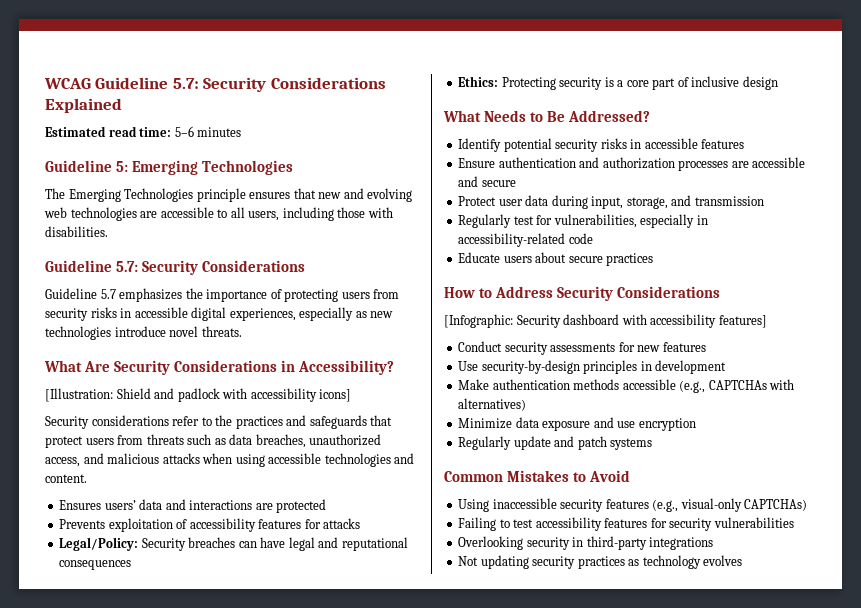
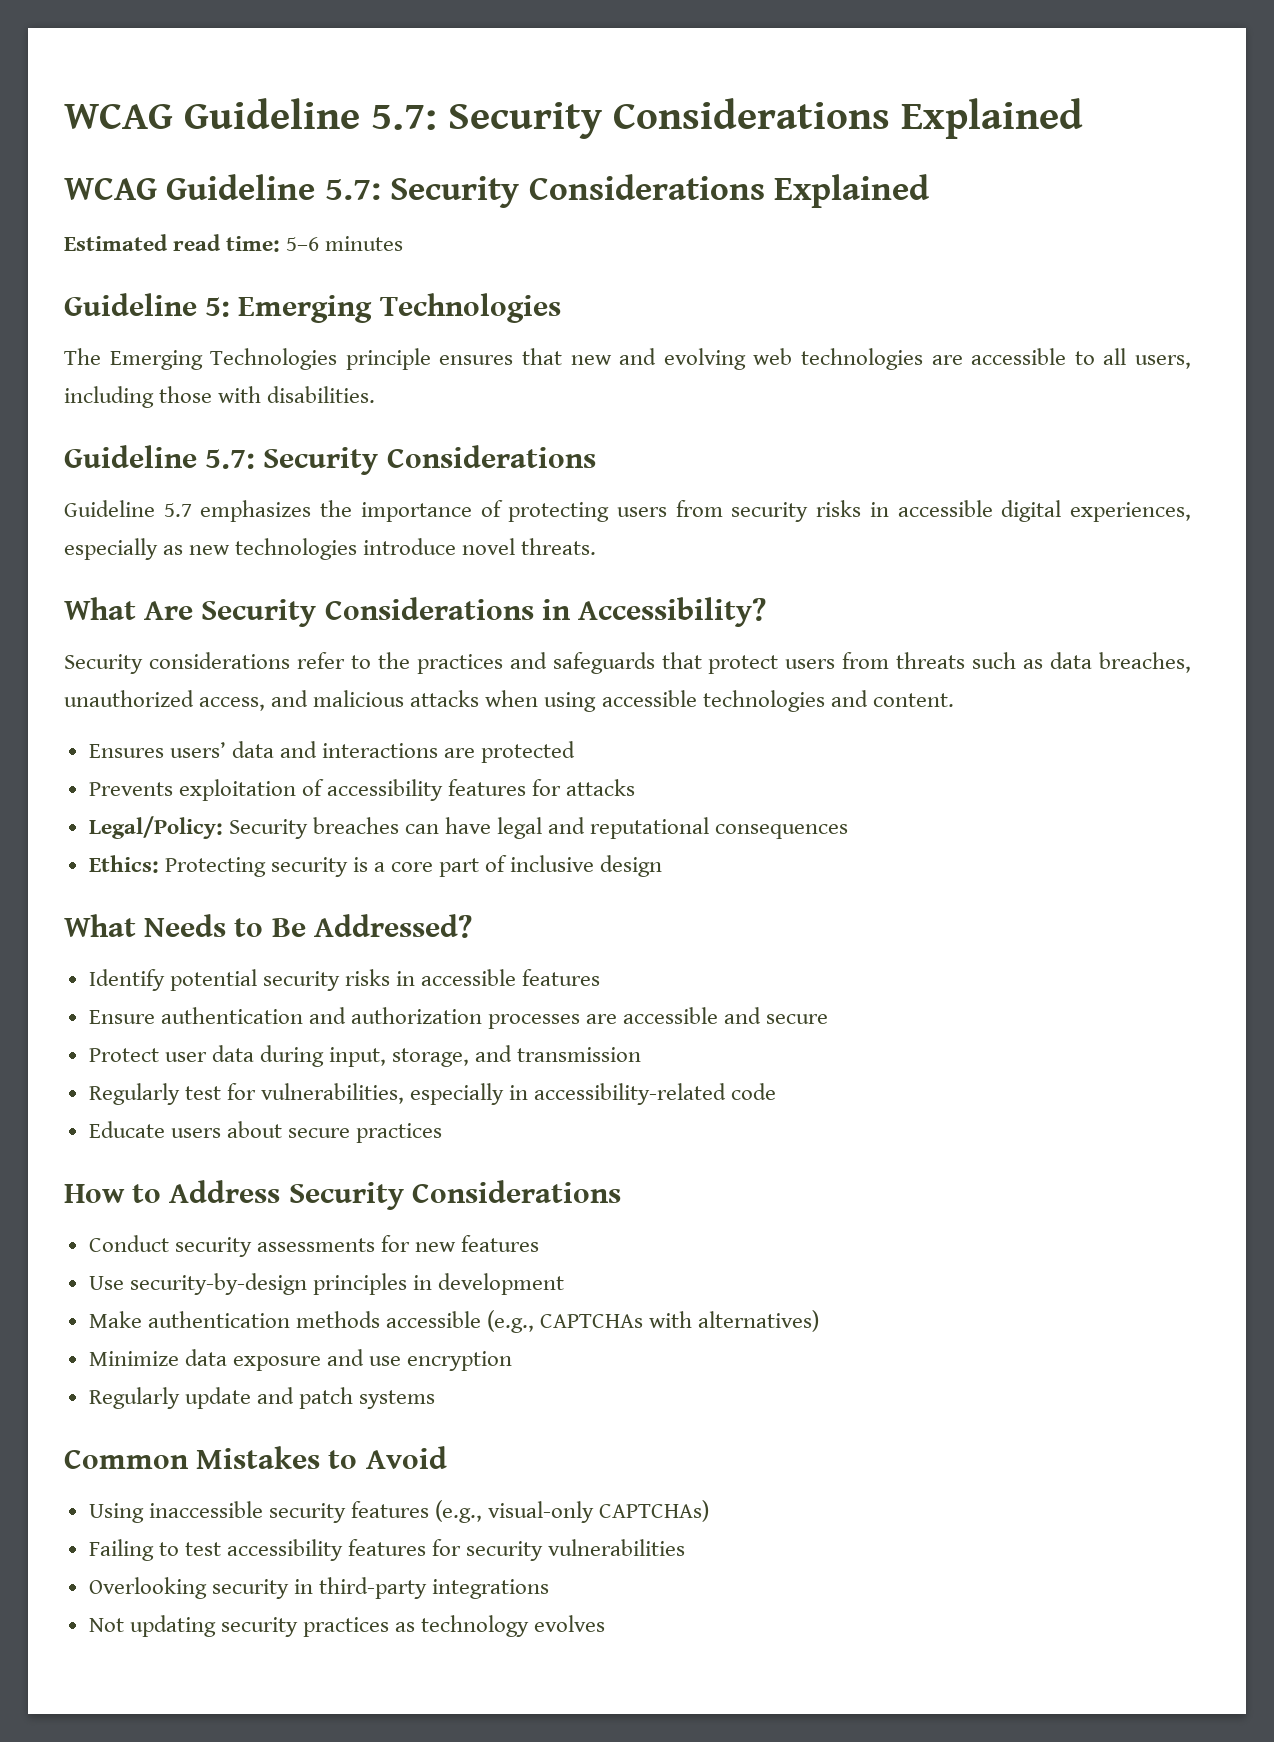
[44,77,386,92] [45,98,122,113] WCAG Guideline 5.7: Security Considerations Explained -> [64,98,1083,139] [64,174,931,208] WCAG Guideline 5.7: Security Considerations Explained // WCAG Guideline 5.7: Security Considerations Explained
[45,388,352,402] // [Illustration: Shield and padlock with accessibility icons] -> (767, 612) none
[444,314,767,328] // [Infographic: Security dashboard with accessibility features] -> (621, 1191) none

